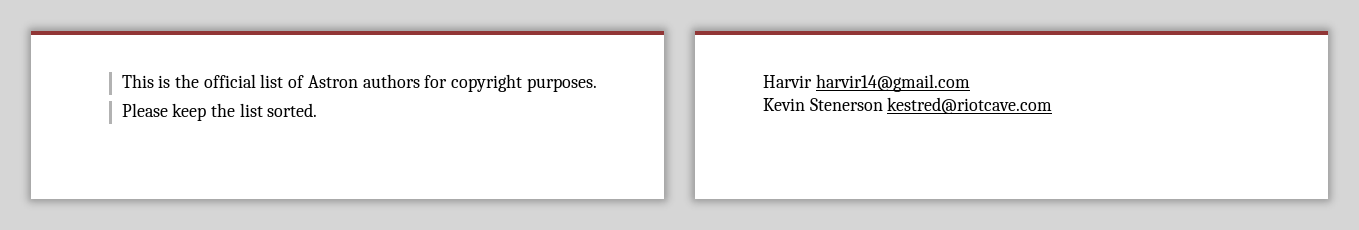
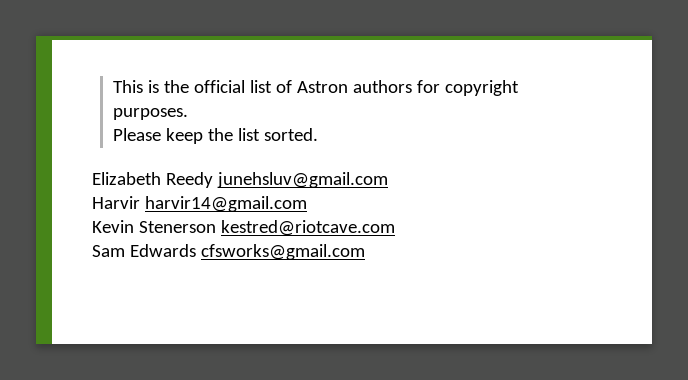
(318, 110) none -> [92,172,388,188] // Elizabeth Reedy junehsluv@gmail.com
(1053, 105) none -> [92,244,365,260] // Sam Edwards cfsworks@gmail.com

